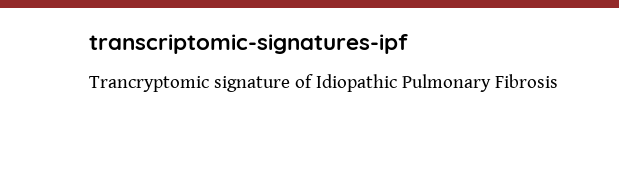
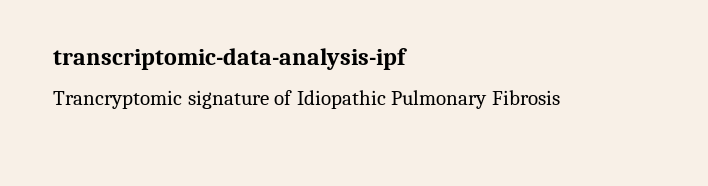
[89,34,408,54] transcriptomic-signatures-ipf -> [53,48,407,70] transcriptomic-data-analysis-ipf

